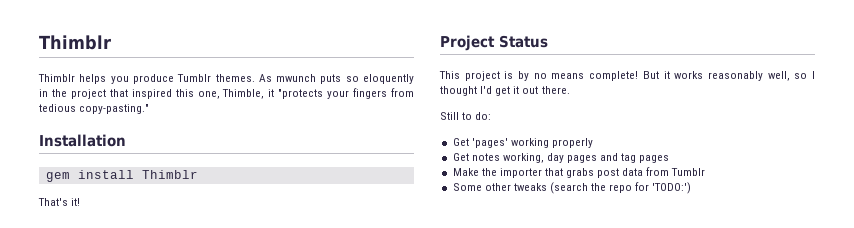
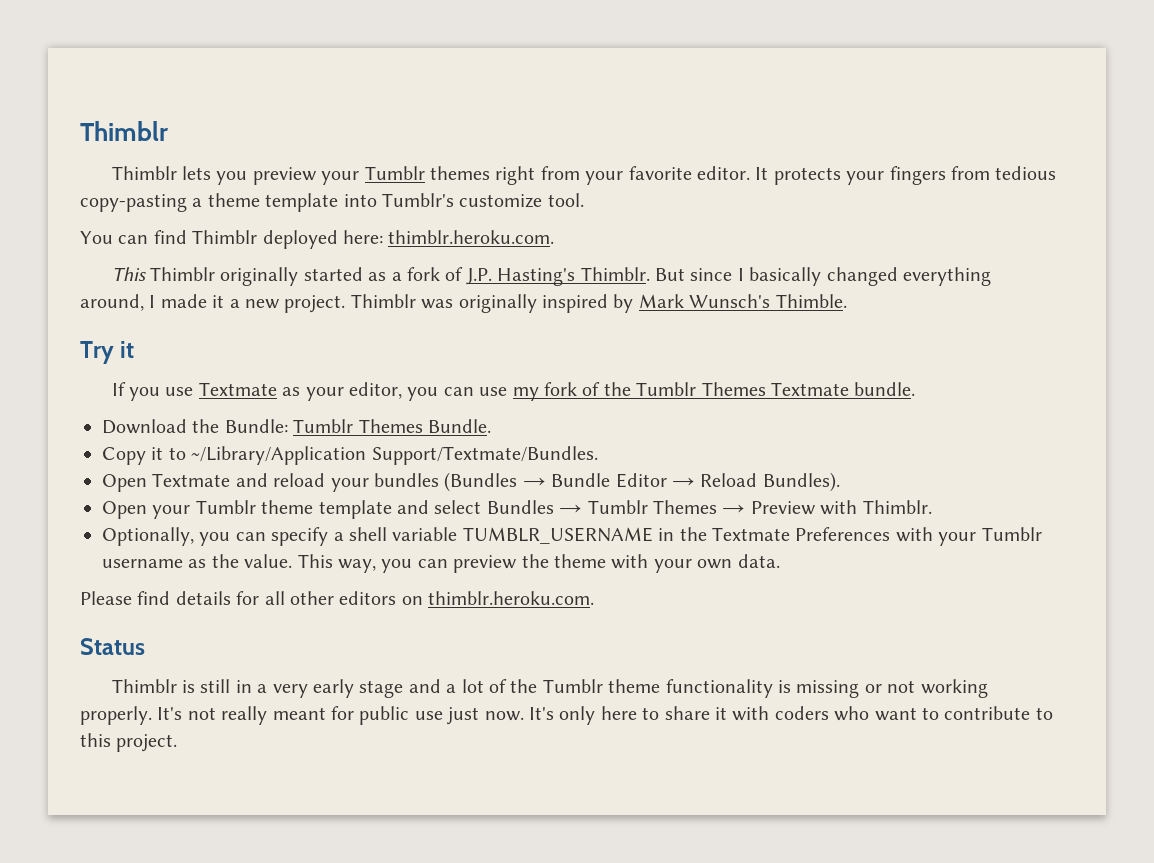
[79,74,415,84] [39,88,414,99] [39,104,150,114] [39,134,126,147] [45,170,198,182] [38,198,81,206] [440,35,548,51] [439,71,815,81] [440,86,570,96] [440,112,492,120] [452,138,593,148] [452,153,670,163] [452,167,706,178] [452,182,692,194] helps you produce Tumblr themes. As mwunch puts so eloquently in the project that inspired this one, Thimble, it "protects your fingers from tedious copy-pasting." // Installation // gem install Thimblr // That's it! // Project Status // This project is by no means complete! But it works reasonably well, so I thought I'd get it out there. // Still to do: // Get 'pages' working properly // Get notes working, day pages and tag pages // Make the importer that grabs post data from Tumblr // Some other tweaks (search the repo for 'TODO:') -> [182,166,1057,185] [80,193,584,212] [80,230,555,249] [111,267,992,286] [80,294,847,313] [80,341,135,364] [111,382,916,401] [102,419,491,434] [102,446,598,465] [102,472,840,492] [102,500,932,519] [102,527,1042,546] [102,554,780,573] [80,591,595,605] [80,638,145,655] [111,679,988,698] [80,706,1053,725] [80,733,178,752] lets you preview your Tumblr themes right from your favorite editor. It protects your fingers from tedious copy-pasting a theme template into Tumblr's customize tool. // You can find Thimblr deployed here: thimblr.heroku.com. // This Thimblr originally started as a fork of J.P. Hasting's Thimblr. But since I basically changed everything around, I made it a new project. Thimblr was originally inspired by Mark Wunsch's Thimble. // Try it // If you use Textmate as your editor, you can use my fork of the Tumblr Themes Textmate bundle. // Download the Bundle: Tumblr Themes Bundle. // Copy it to ~/Library/Application Support/Textmate/Bundles. // Open Textmate and reload your bundles (Bundles → Bundle Editor → Reload Bundles). // Open your Tumblr theme template and select Bundles → Tumblr Themes → Preview with Thimblr. // Optionally, you can specify a shell variable TUMBLR_USERNAME in the Textmate Preferences with your Tumblr username as the value. This way, you can preview the theme with your own data. // Please find details for all other editors on thimblr.heroku.com. // Status // Thimblr is still in a very early stage and a lot of the Tumblr theme functionality is missing or not working properly. It's not really meant for public use just now. It's only here to share it with coders who want to contribute to this project.

